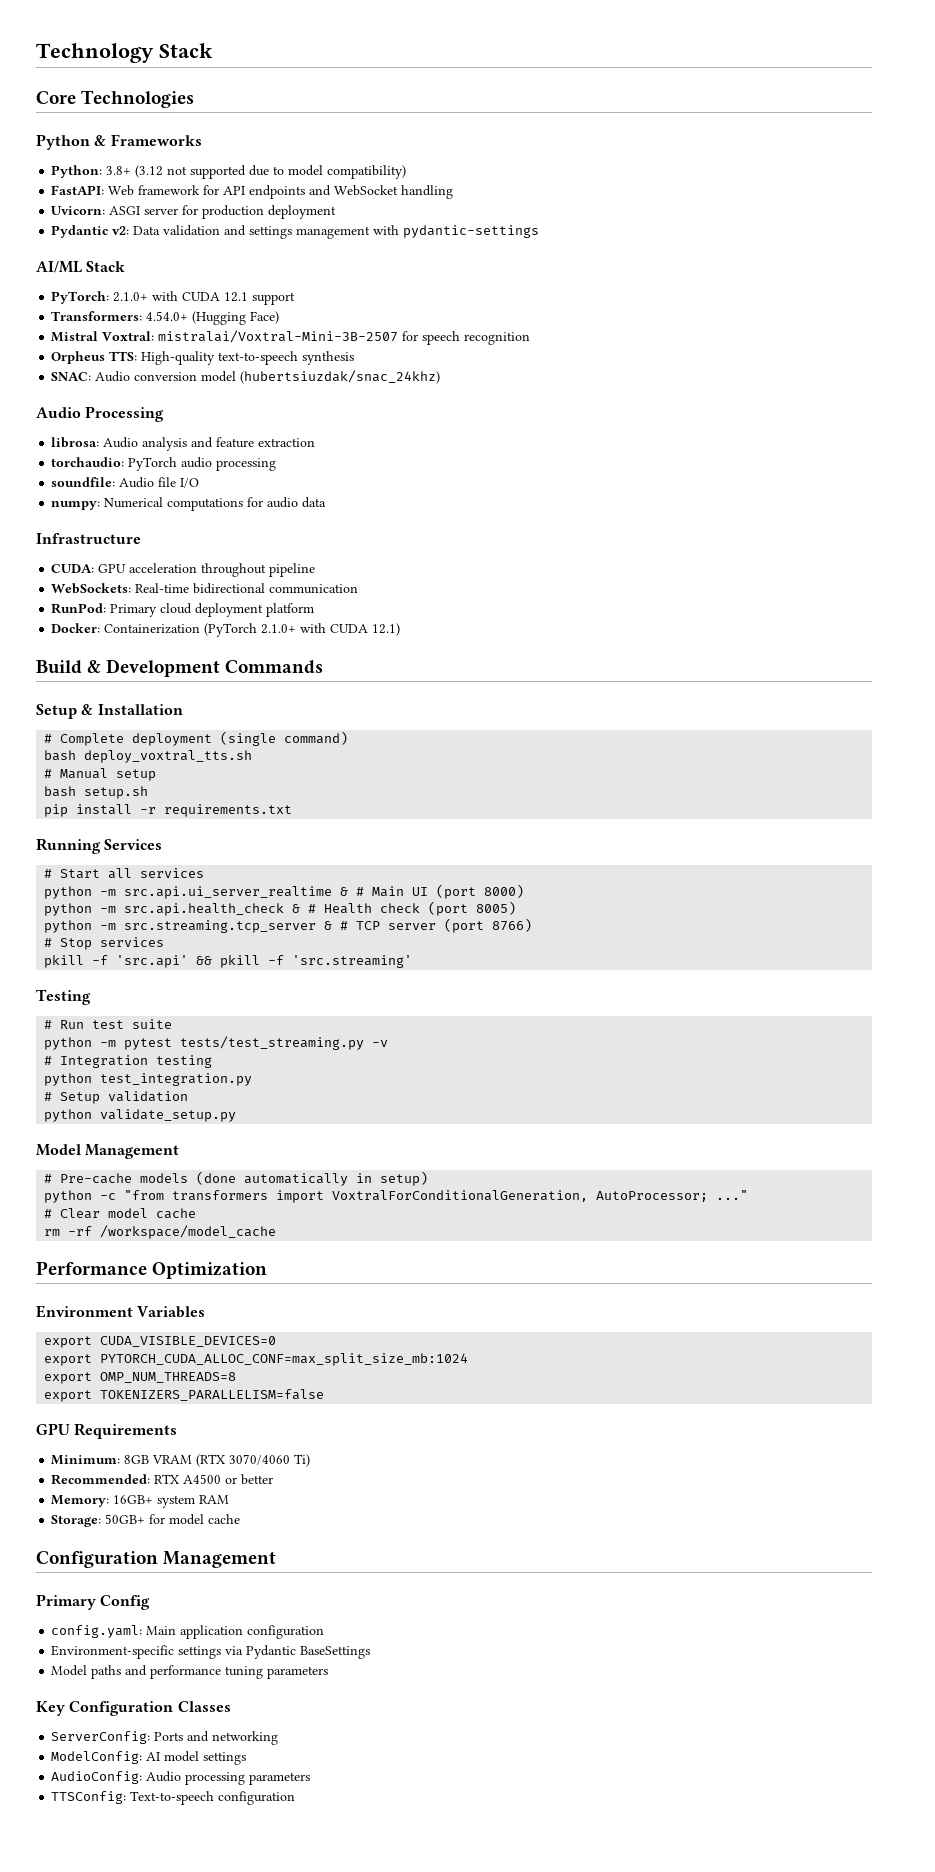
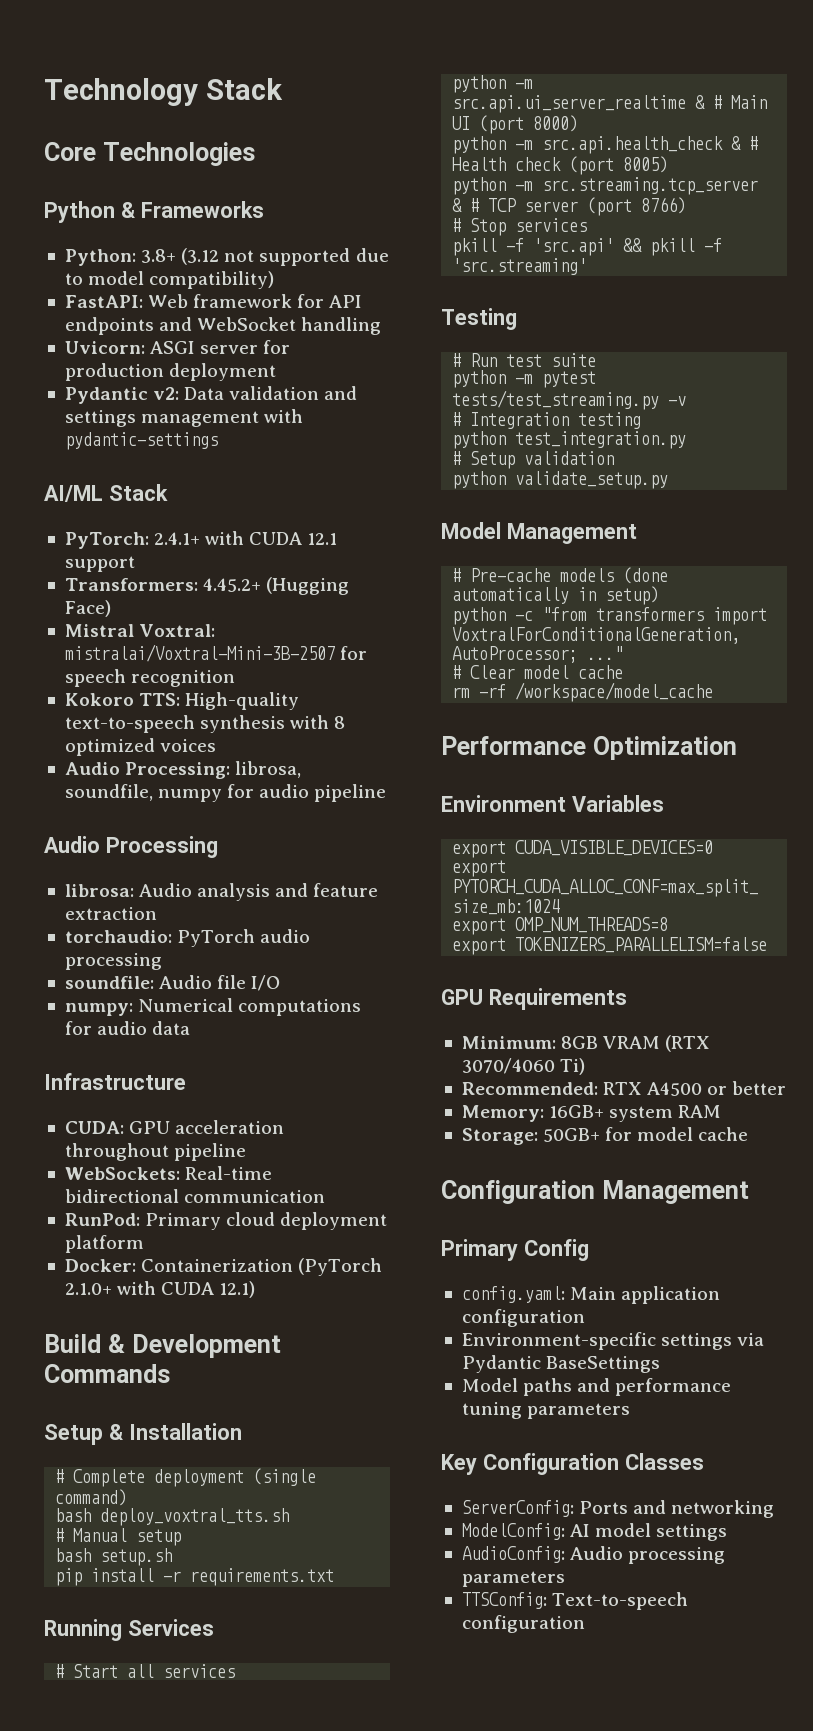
[113,292,149,302] 2.1.0+ -> [154,532,201,545] 2.4.1+
[146,311,189,321] 4.54.0+ -> [203,578,262,592] 4.45.2+
[51,351,106,364] Orpheus -> [64,693,134,706] Kokoro
[51,370,441,384] // SNAC: Audio conversion model (hubertsiuzdak/snac_24khz) -> [290,715,346,729] [64,738,217,756] [64,761,302,779] [64,784,387,802] with 8 optimized voices // Audio Processing: librosa, soundfile, numpy for audio pipeline

